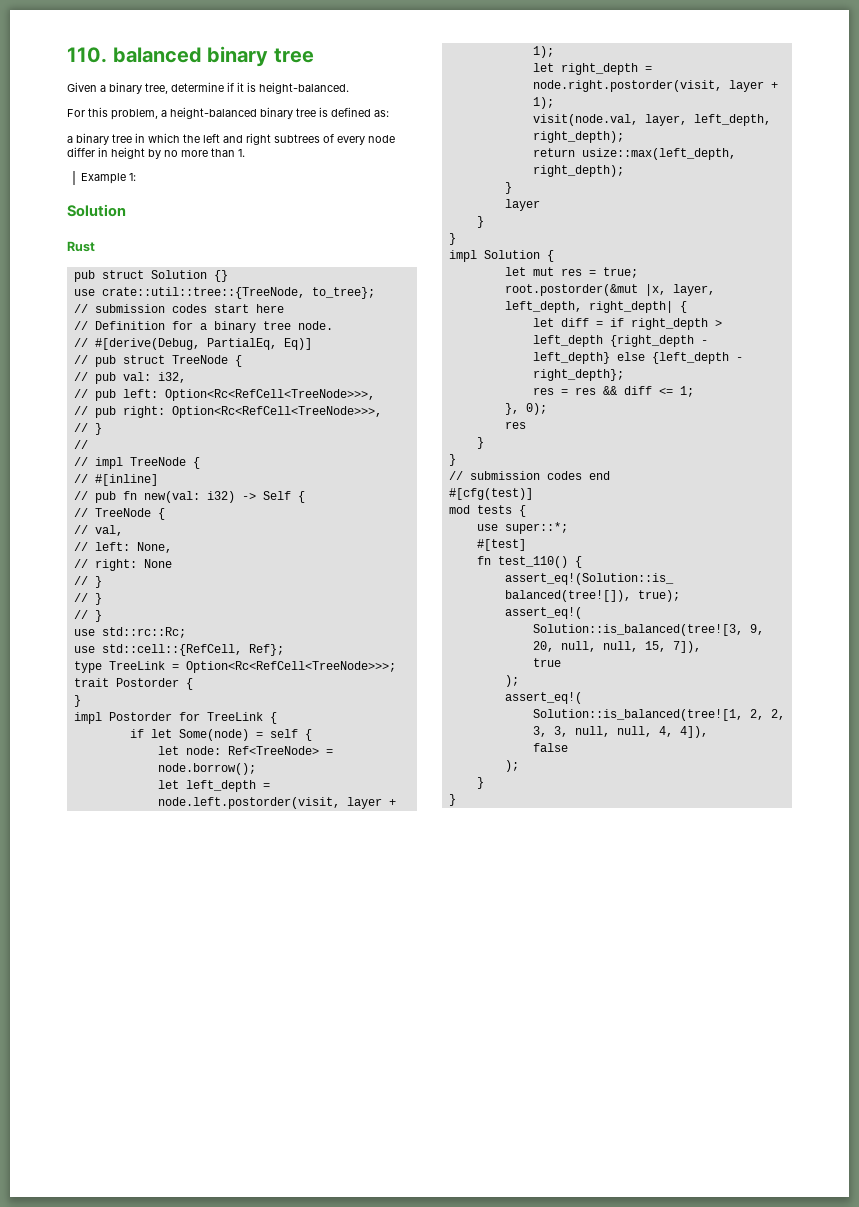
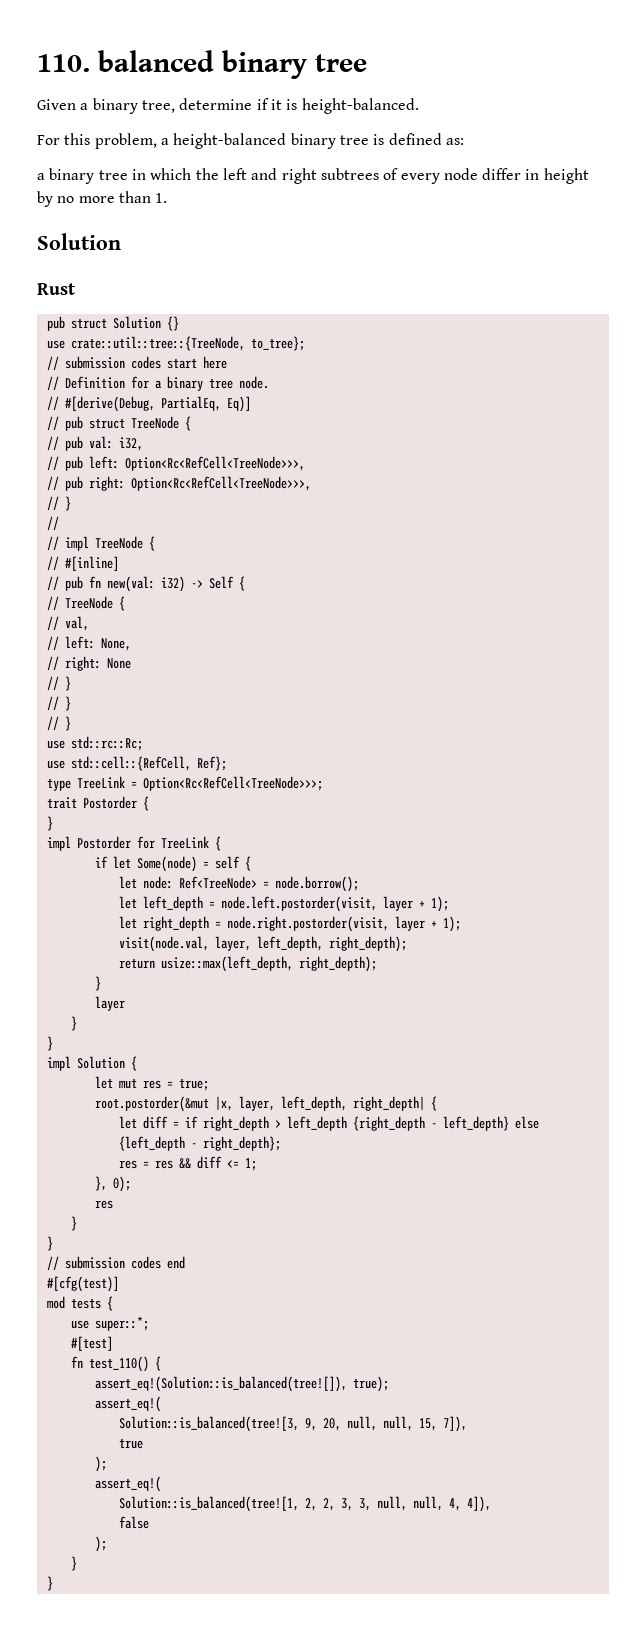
[80,173,136,184] // Example 1: -> (168, 198) none

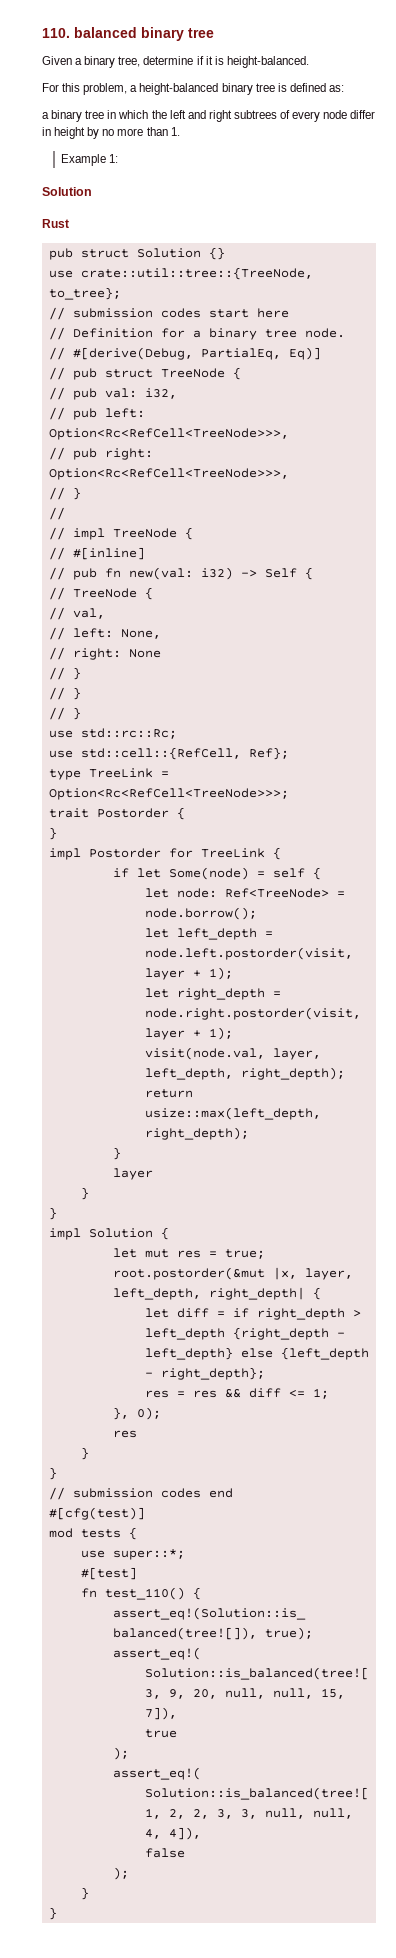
(168, 198) none -> [60,154,118,166] // Example 1:

